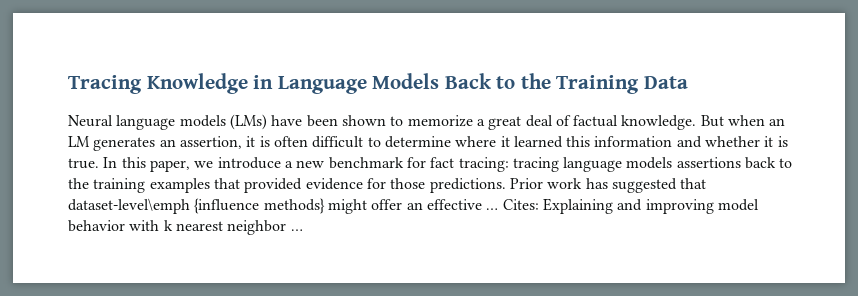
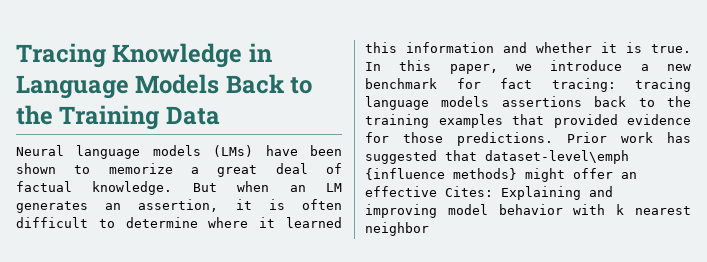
[486,208,499,210] … -> (437, 191) none
[290,229,303,231] … -> (429, 229) none

